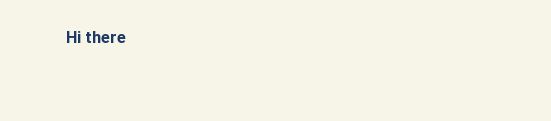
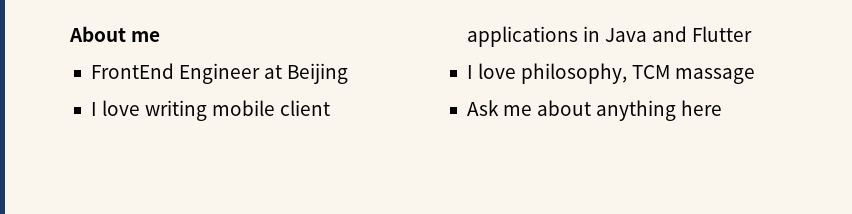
[66,31,127,43] Hi there -> [69,26,161,42] [90,63,349,84] [90,100,331,121] [466,26,753,47] [466,63,756,84] [466,100,723,121] About me // FrontEnd Engineer at Beijing // I love writing mobile client applications in Java and Flutter // I love philosophy, TCM massage // Ask me about anything here

